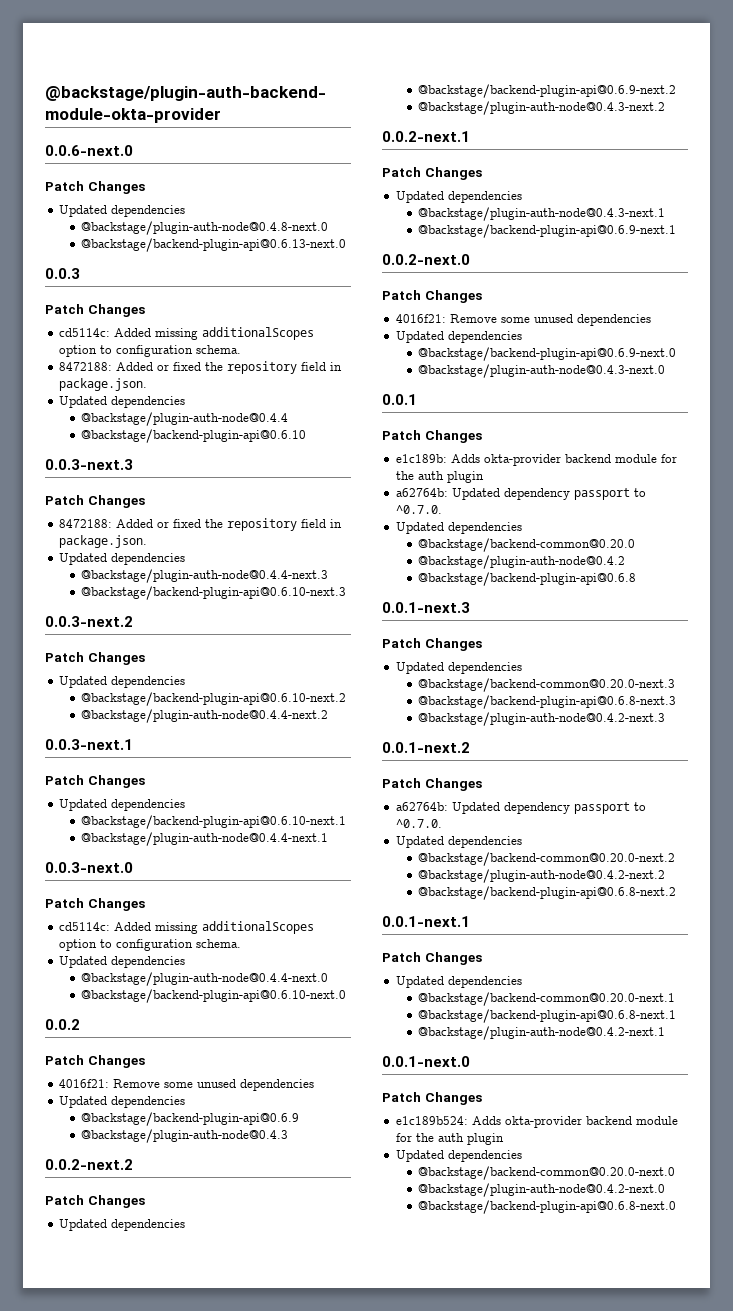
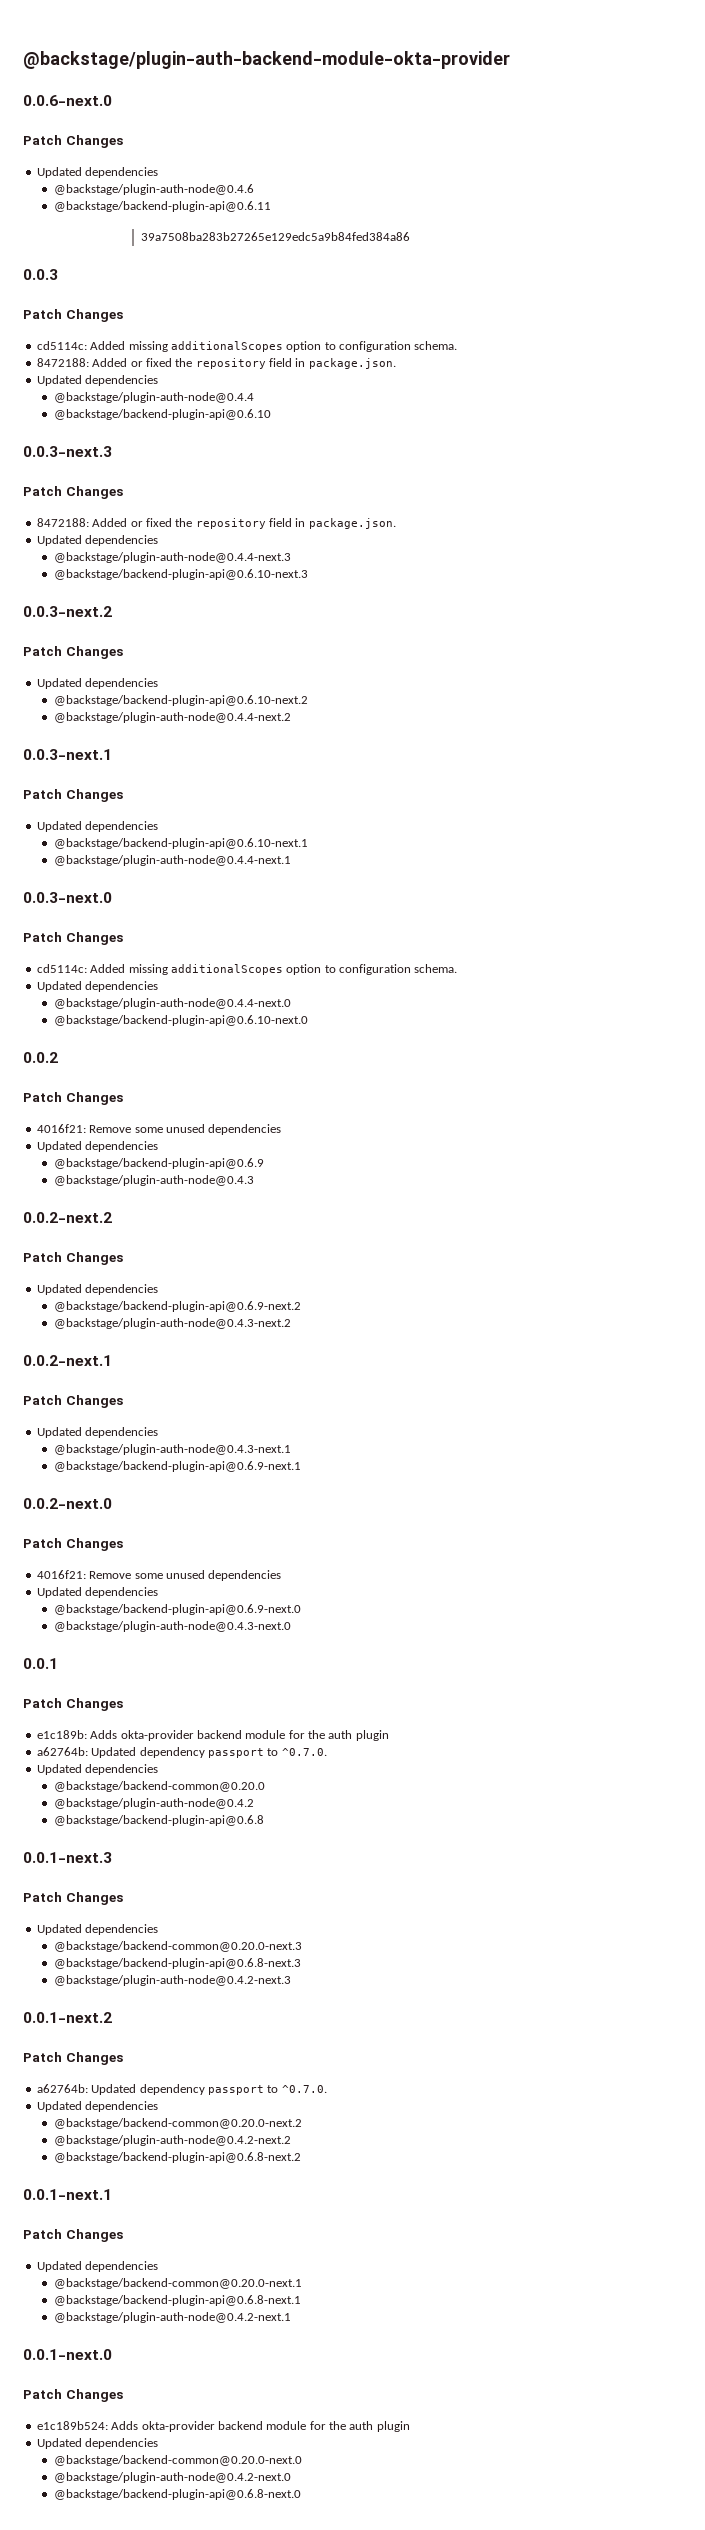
[80,221,328,235] [80,238,346,252] @backstage/plugin-auth-node@0.4.8-next.0 // @backstage/backend-plugin-api@0.6.13-next.0 -> [53,184,254,195] [53,201,271,212] [141,232,411,241] @backstage/plugin-auth-node@0.4.6 // @backstage/backend-plugin-api@0.6.11 // 39a7508ba283b27265e129edc5a9b84fed384a86

